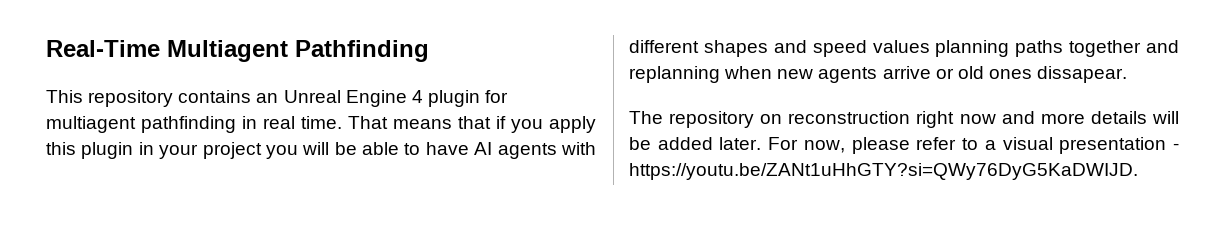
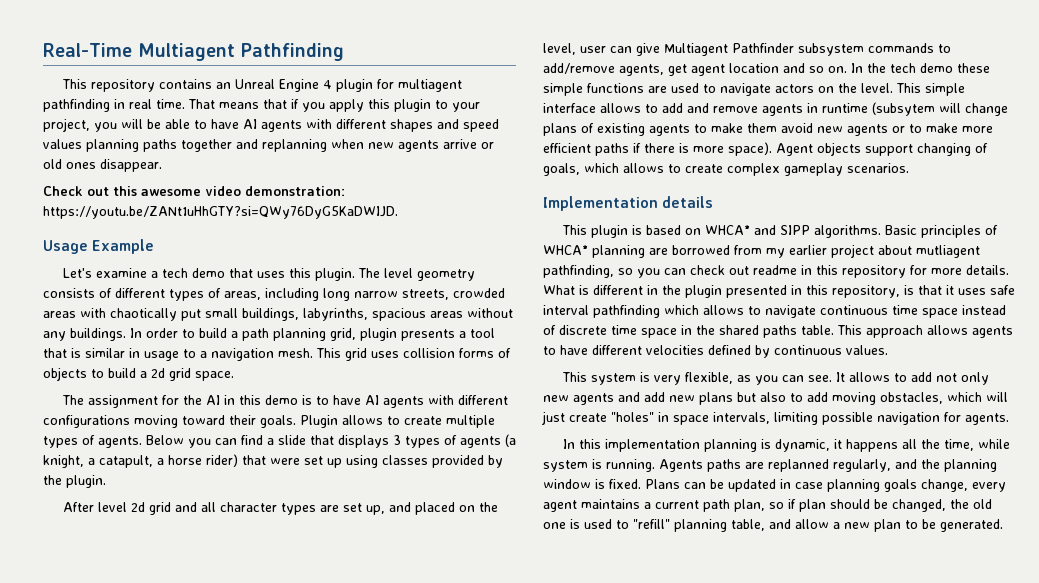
[138,142,262,159] in your project -> [435,100,480,112] [43,118,90,132] to your project,
[1037,66,1128,83] [629,111,1180,128] [629,137,1179,154] [629,163,1138,180] dissapear. // The repository on reconstruction right now and more details will be added later. For now, please refer to a visual presentation - https://youtu.be/ZANt1uHhGTY?si=QWy76DyG5KaDWIJD. -> [100,159,162,172] [43,186,345,196] [43,206,398,219] [43,239,155,254] [63,268,476,281] [43,288,505,301] [43,308,513,321] [43,328,495,341] [43,348,511,361] [43,367,234,381] [62,395,509,408] [43,415,495,428] [43,434,516,448] [43,454,503,468] [43,475,106,488] [63,502,499,515] [543,43,951,56] [543,63,990,76] [543,83,965,96] [543,102,1008,116] [543,123,993,136] [543,142,988,156] [543,163,909,176] [543,196,714,211] [562,225,999,238] [543,244,980,258] [543,265,1009,278] [543,285,1015,298] [543,305,1006,318] [543,325,1013,338] [543,345,888,358] [562,372,990,385] [543,392,1008,405] [542,411,1009,425] [563,439,1011,452] [543,459,997,472] [543,479,1006,492] [543,499,992,512] [543,519,1003,532] disappear. // Check out this awesome video demonstration: https://youtu.be/ZANt1uHhGTY?si=QWy76DyG5KaDWIJD. // Usage Example // Let's examine a tech demo that uses this plugin. The level geometry consists of different types of areas, including long narrow streets, crowded areas with chaotically put small buildings, labyrinths, spacious areas without any buildings. In order to build a path planning grid, plugin presents a tool that is similar in usage to a navigation mesh. This grid uses collision forms of objects to build a 2d grid space. // The assignment for the AI in this demo is to have AI agents with different configurations moving toward their goals. Plugin allows to create multiple types of agents. Below you can find a slide that displays 3 types of agents (a knight, a catapult, a horse rider) that were set up using classes provided by the plugin. // After level 2d grid and all character types are set up, and placed on the level, user can give Multiagent Pathfinder subsystem commands to add/remove agents, get agent location and so on. In the tech demo these simple functions are used to navigate actors on the level. This simple interface allows to add and remove agents in runtime (subsytem will change plans of existing agents to make them avoid new agents or to make more efficient paths if there is more space). Agent objects support changing of goals, which allows to create complex gameplay scenarios. // Implementation details // This plugin is based on WHCA* and SIPP algorithms. Basic principles of WHCA* planning are borrowed from my earlier project about mutliagent pathfinding, so you can check out readme in this repository for more details. What is different in the plugin presented in this repository, is that it uses safe interval pathfinding which allows to navigate continuous time space instead of discrete time space in the shared paths table. This approach allows agents to have different velocities defined by continuous values. // This system is very flexible, as you can see. It allows to add not only new agents and add new plans but also to add moving obstacles, which will just create "holes" in space intervals, limiting possible navigation for agents. // In this implementation planning is dynamic, it happens all the time, while system is running. Agents paths are replanned regularly, and the planning window is fixed. Plans can be updated in case planning goals change, every agent maintains a current path plan, so if plan should be changed, the old one is used to "refill" planning table, and allow a new plan to be generated.

